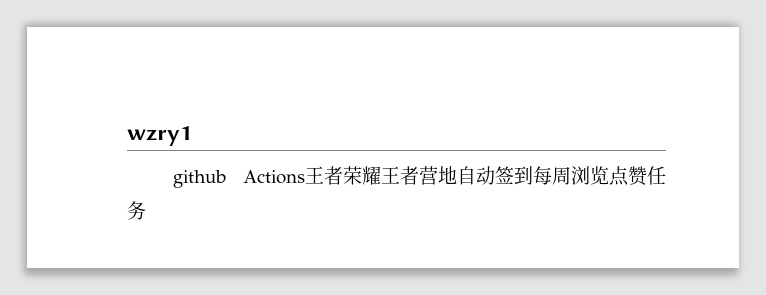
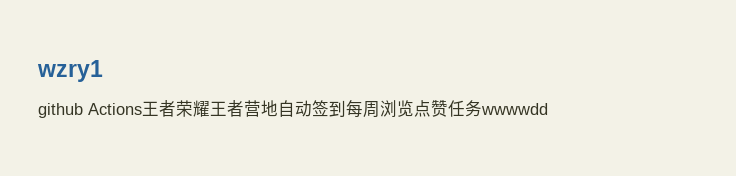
(146, 210) none -> [481,103,548,115] wwwwdd

